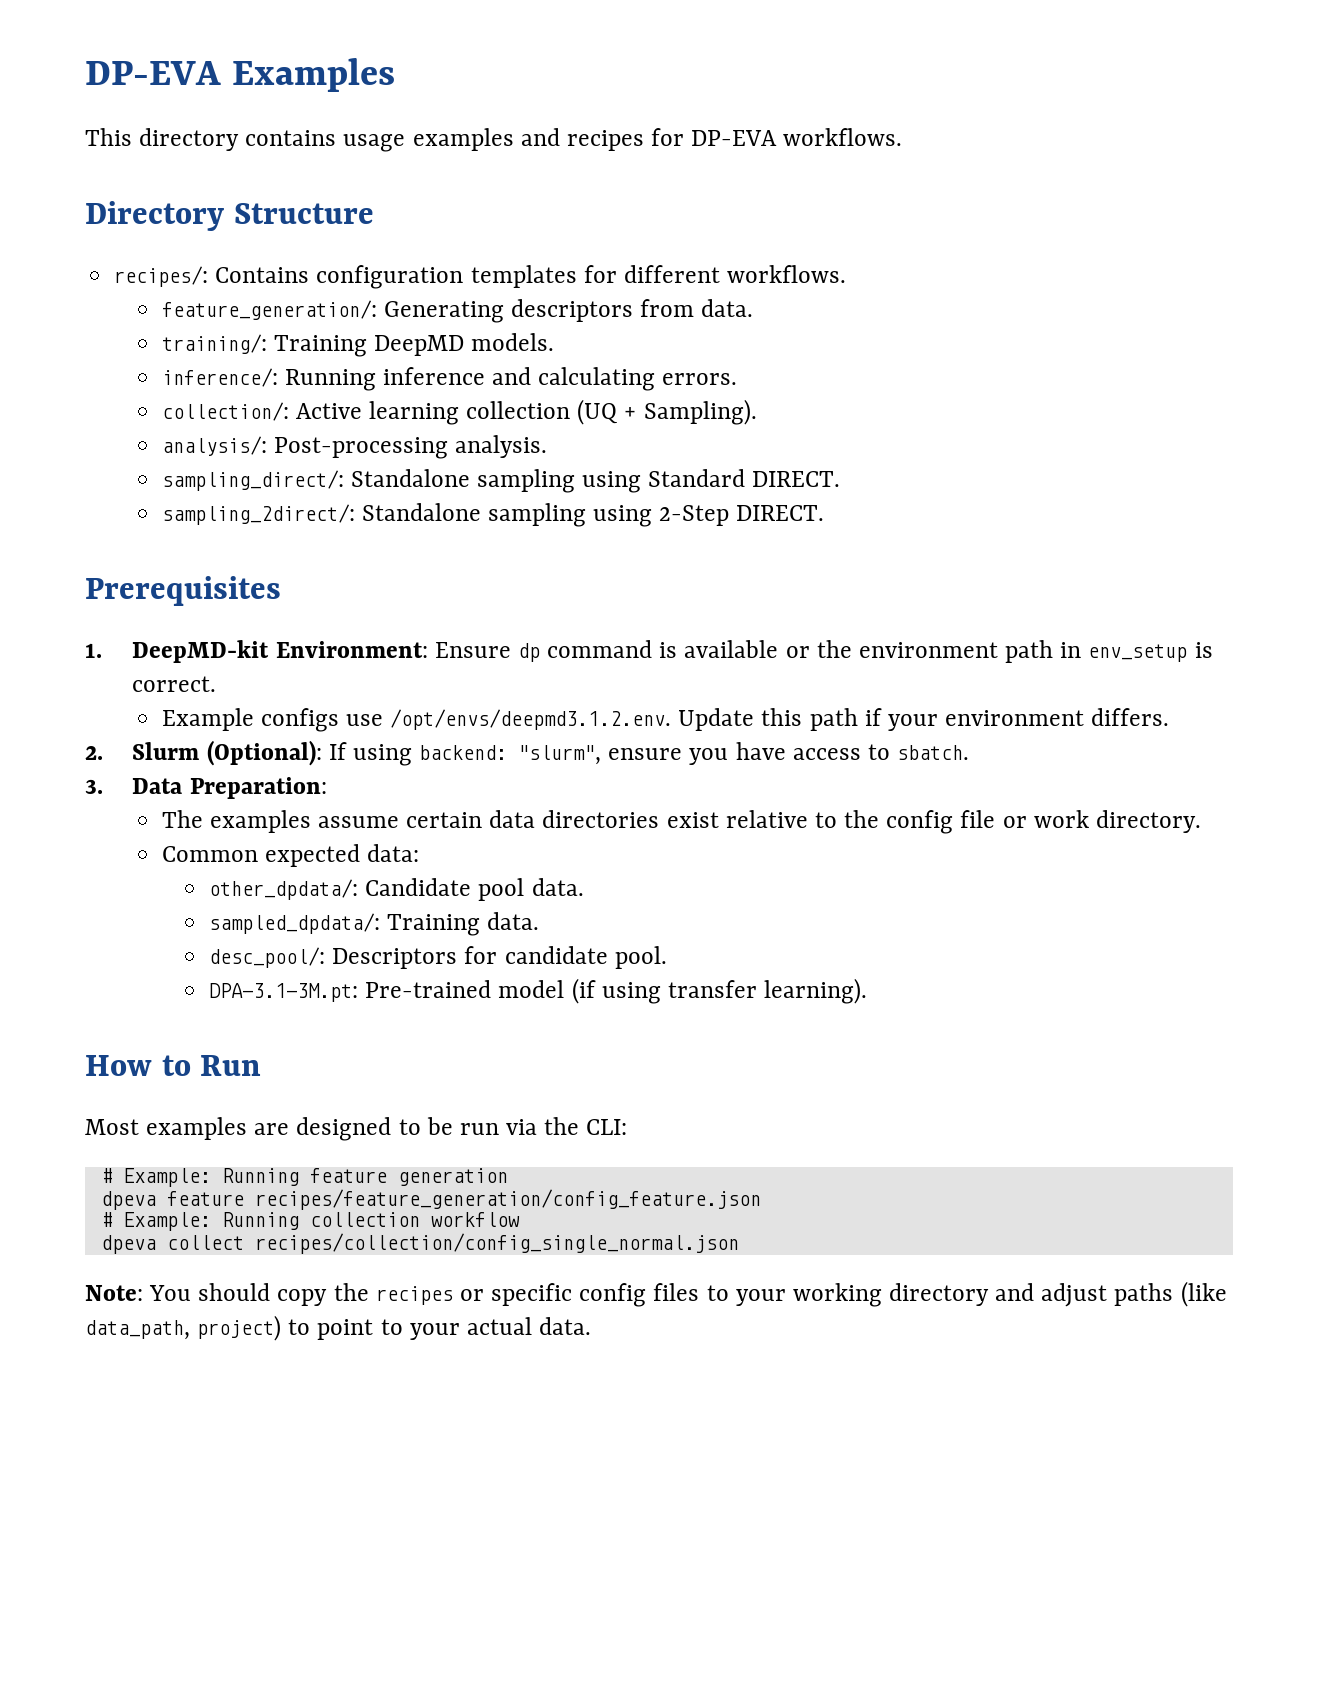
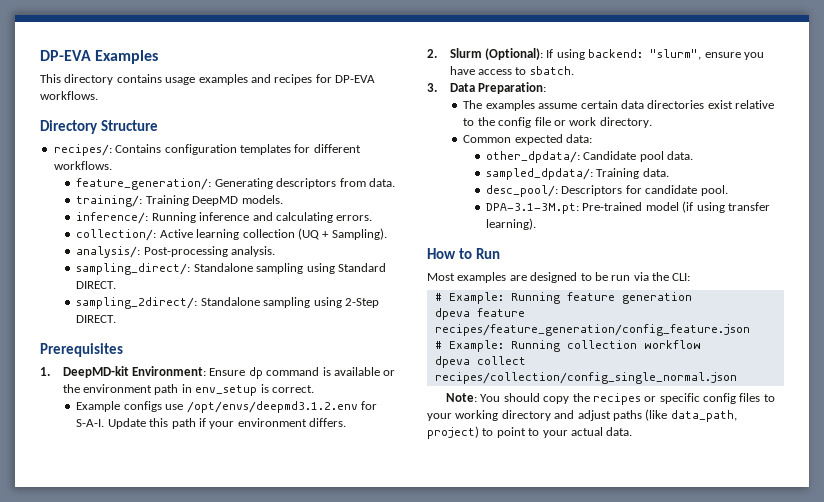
[390,709,672,730] /opt/envs/deepmd3.1.2.env. -> [186,401,377,413] [76,419,105,427] /opt/envs/deepmd3.1.2.env for S-A-I.

